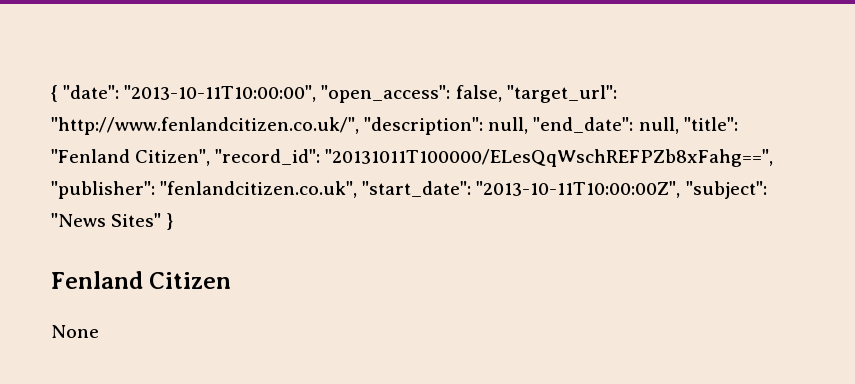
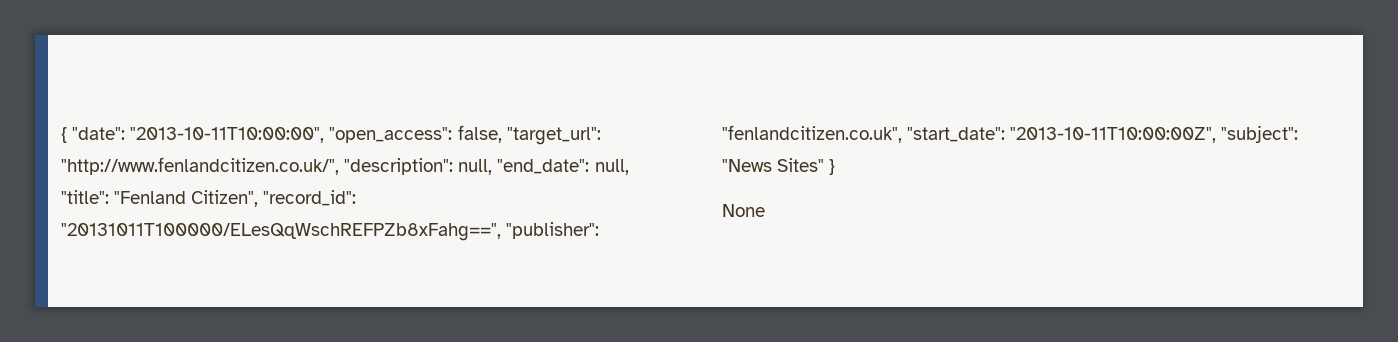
[51,271,232,289] // Fenland Citizen -> (836, 167) none

